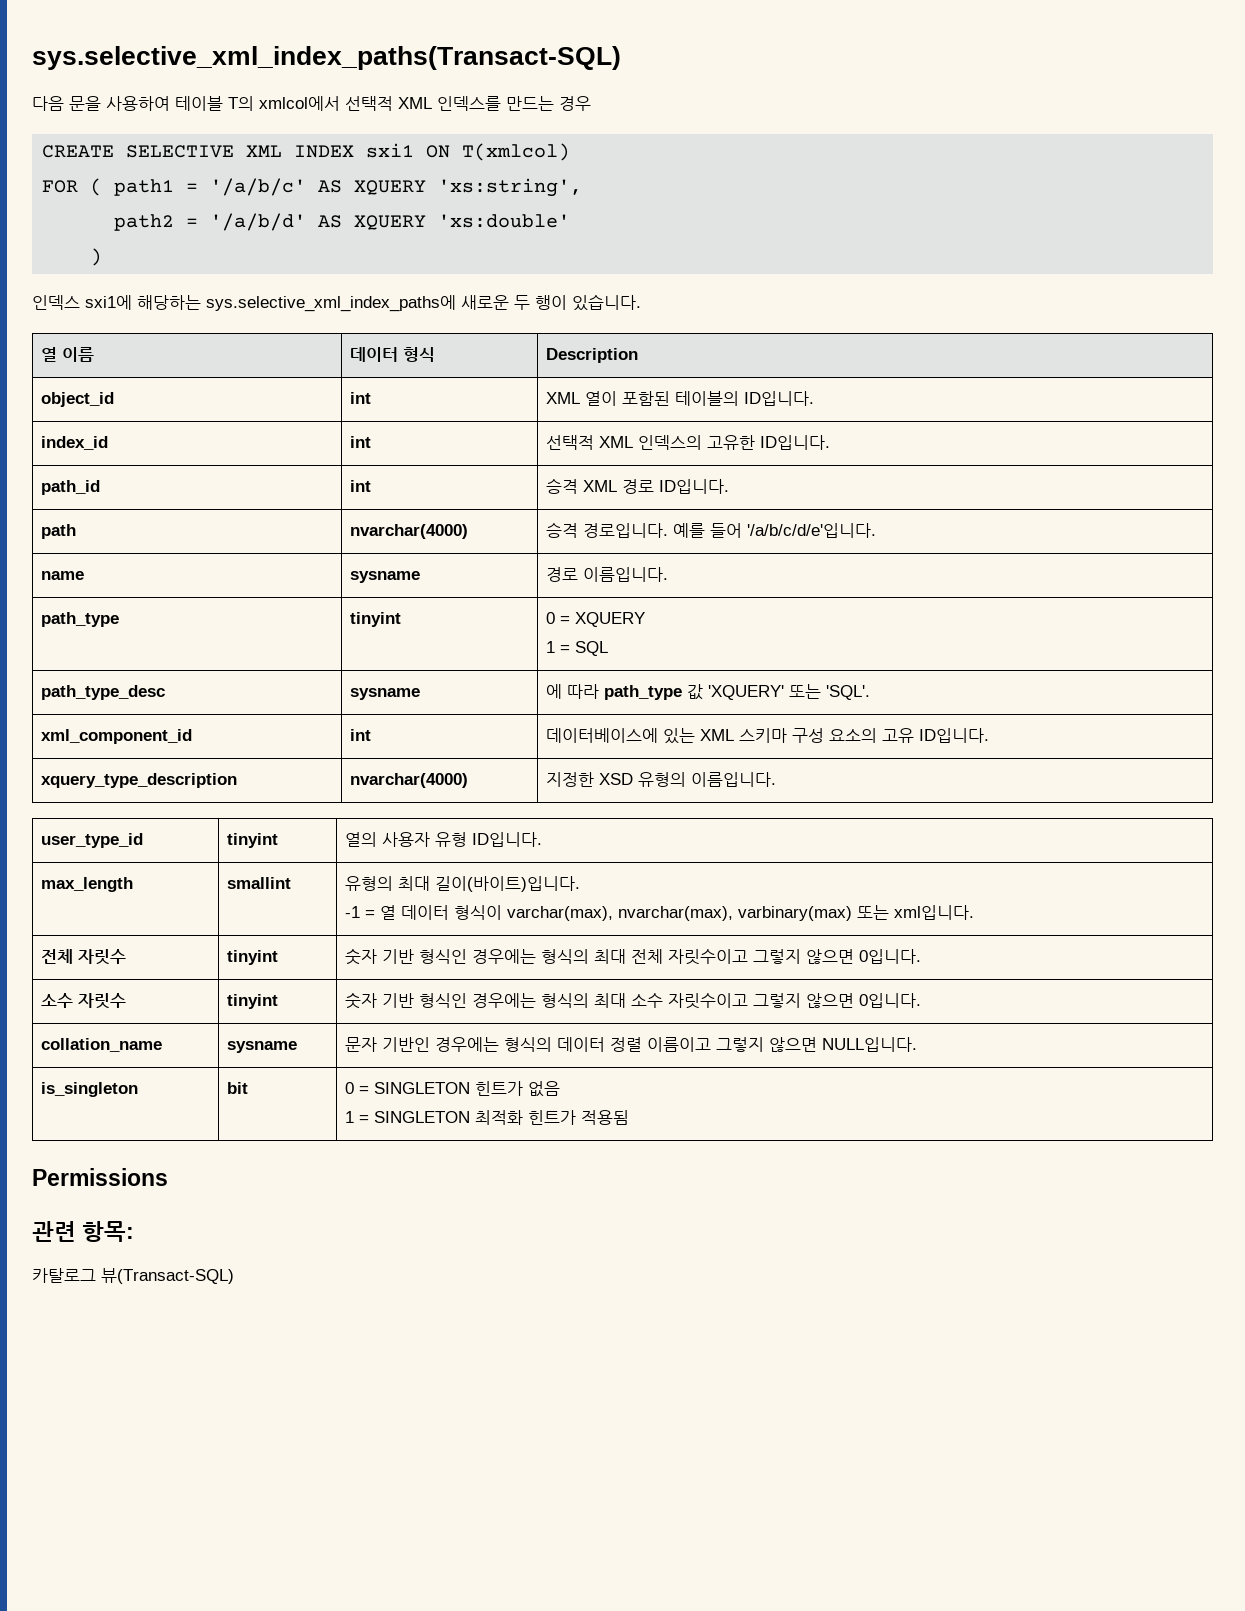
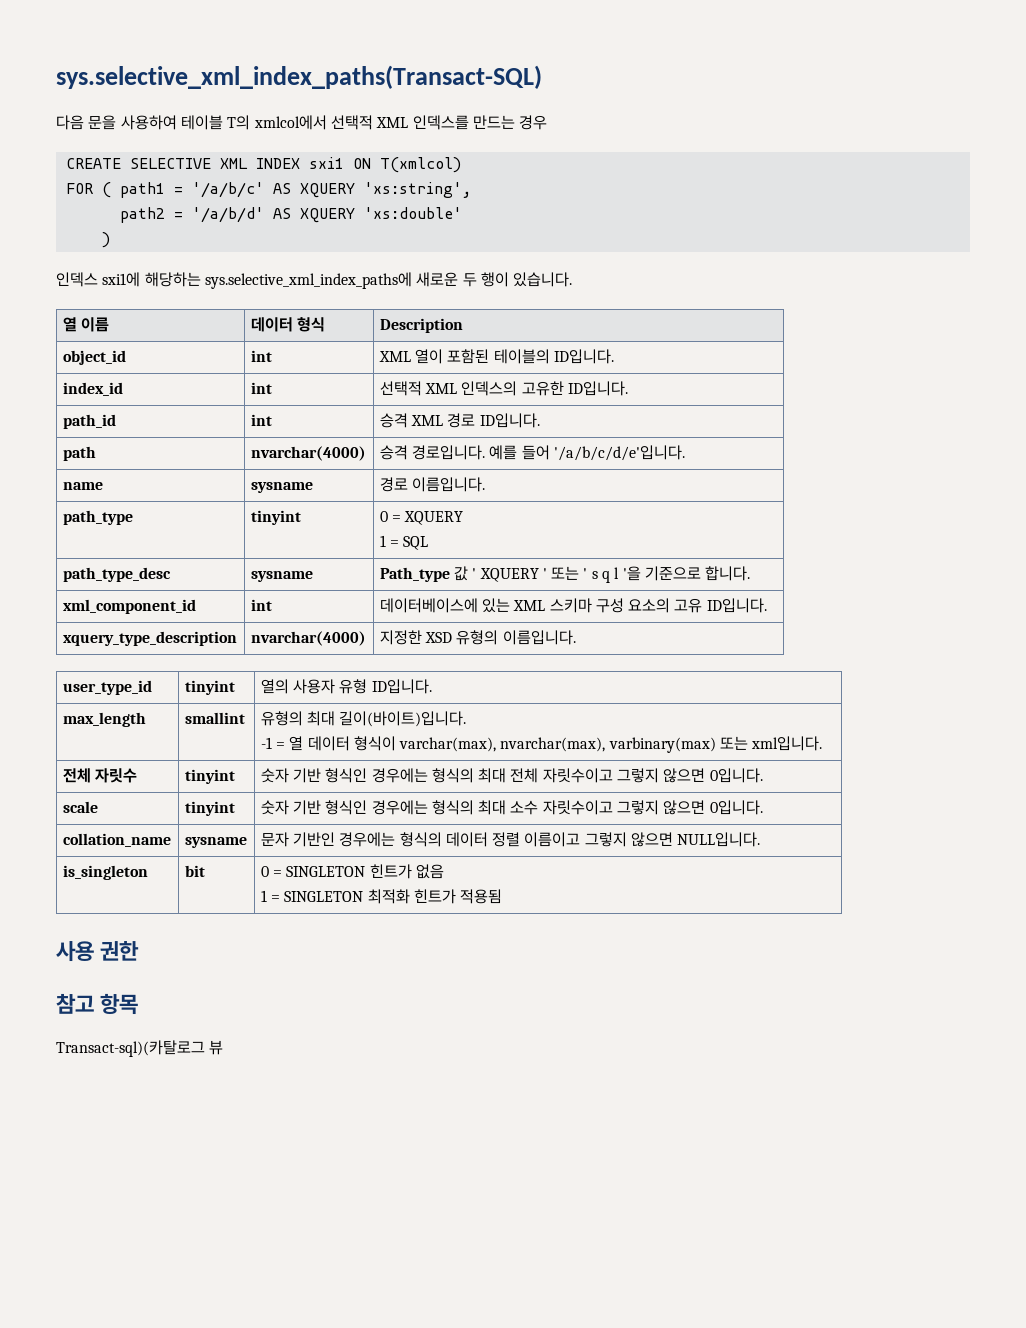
[545,684,870,700] 에 따라 path_type 값 'XQUERY' 또는 'SQL'. -> [379,566,751,583] Path_type 값 ' XQUERY ' 또는 ' s q l '을 기준으로 합니다.
[40,993,126,1009] 소수 자릿수 -> [62,801,98,813] scale
[32,1168,168,1186] [32,1221,135,1242] [32,1268,234,1284] Permissions // 관련 항목: // 카탈로그 뷰(Transact-SQL) -> [56,941,140,962] [56,993,139,1015] [56,1040,224,1057] 사용 권한 // 참고 항목 // Transact-sql)(카탈로그 뷰

